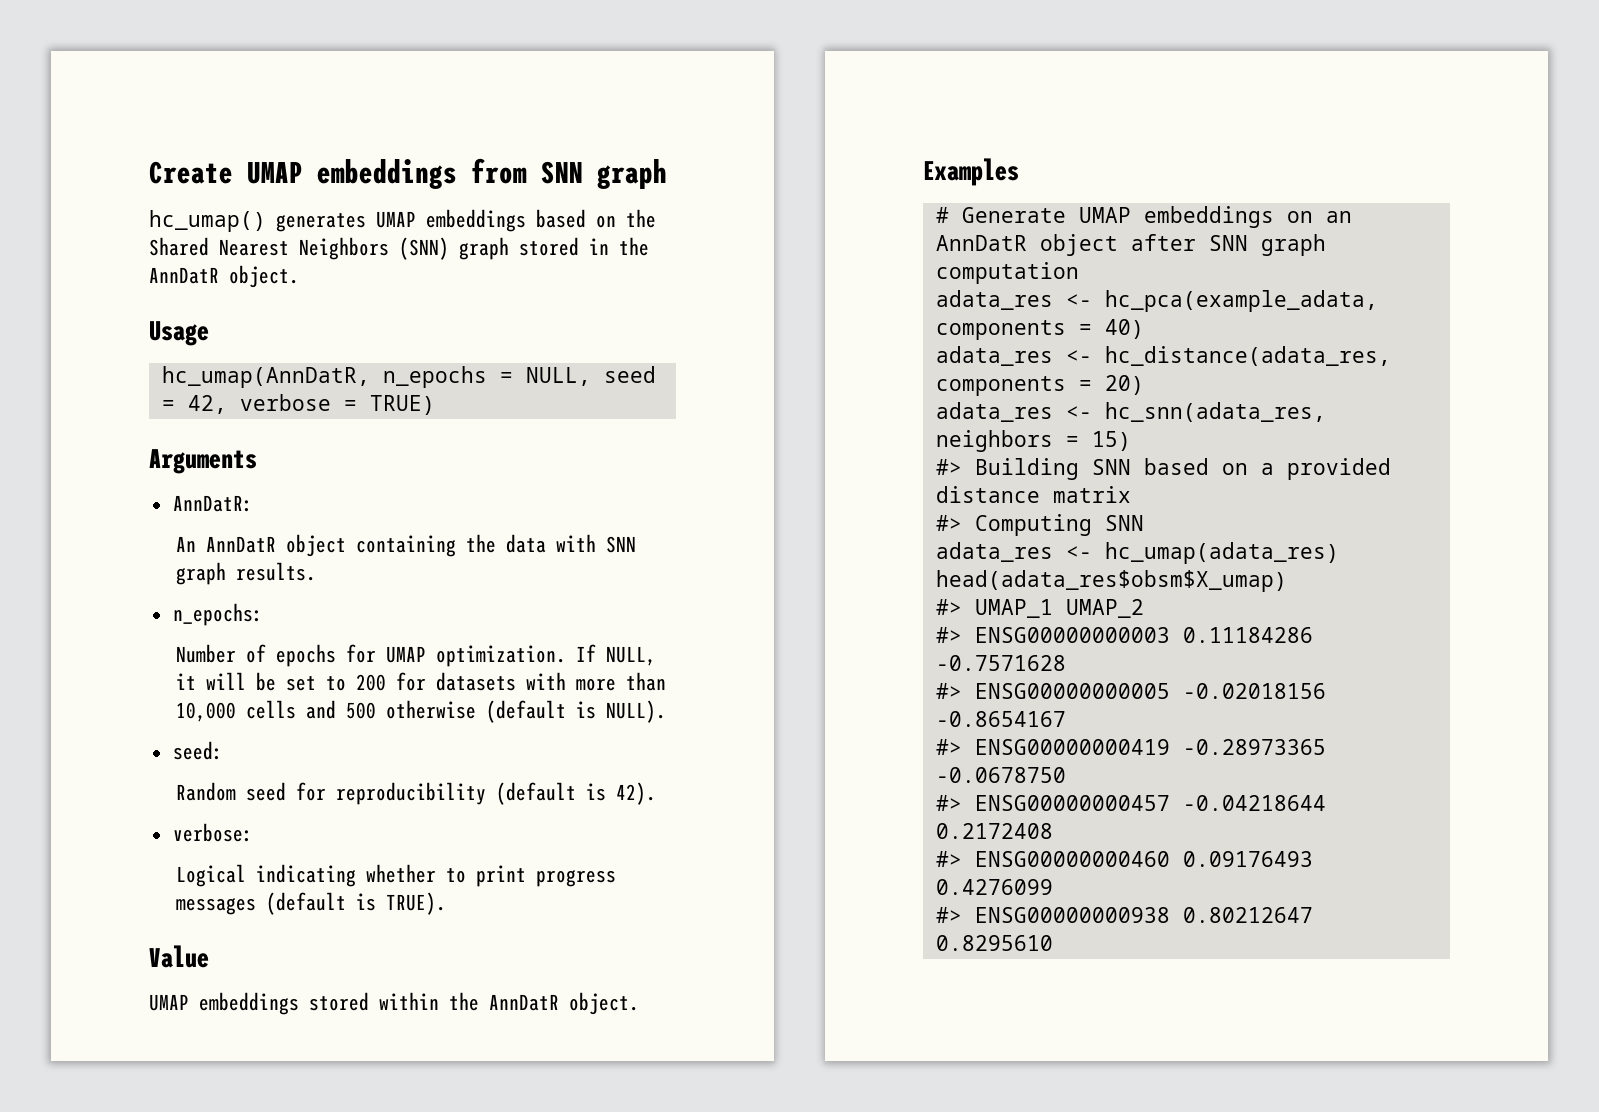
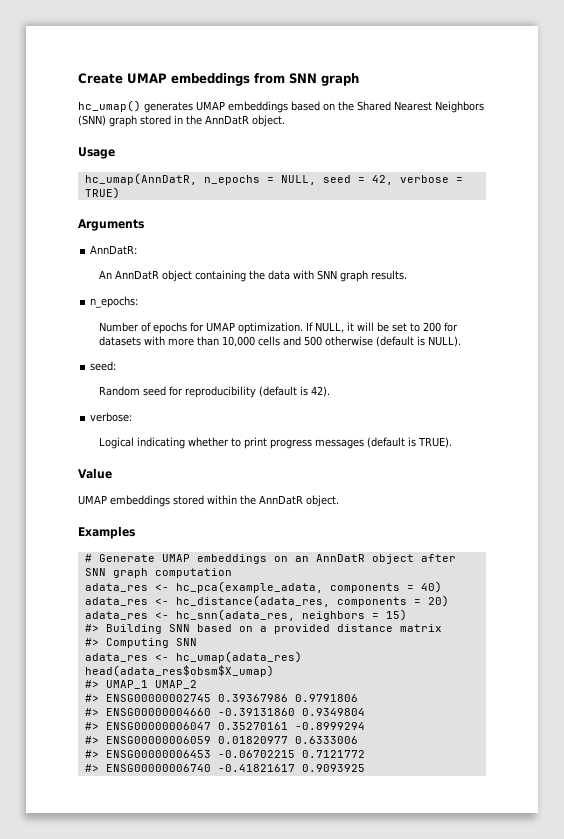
[974,627,1313,643] [935,655,1066,671] [935,683,1326,699] [935,711,1066,727] [935,739,1326,755] [935,767,1066,783] [935,795,1326,811] [935,823,1053,839] [935,851,1313,867] [935,879,1053,895] [935,907,1313,923] [935,935,1053,951] ENSG00000000003 0.11184286 -0.7571628 // #> ENSG00000000005 -0.02018156 -0.8654167 // #> ENSG00000000419 -0.28973365 -0.0678750 // #> ENSG00000000457 -0.04218644 0.2172408 // #> ENSG00000000460 0.09176493 0.4276099 // #> ENSG00000000938 0.80212647 0.8295610 -> [105,694,358,702] [84,708,365,716] [84,722,365,730] [84,736,358,744] [84,750,365,758] [84,764,365,772] ENSG00000002745 0.39367986 0.9791806 // #> ENSG00000004660 -0.39131860 0.9349804 // #> ENSG00000006047 0.35270161 -0.8999294 // #> ENSG00000006059 0.01820977 0.6333006 // #> ENSG00000006453 -0.06702215 0.7121772 // #> ENSG00000006740 -0.41821617 0.9093925

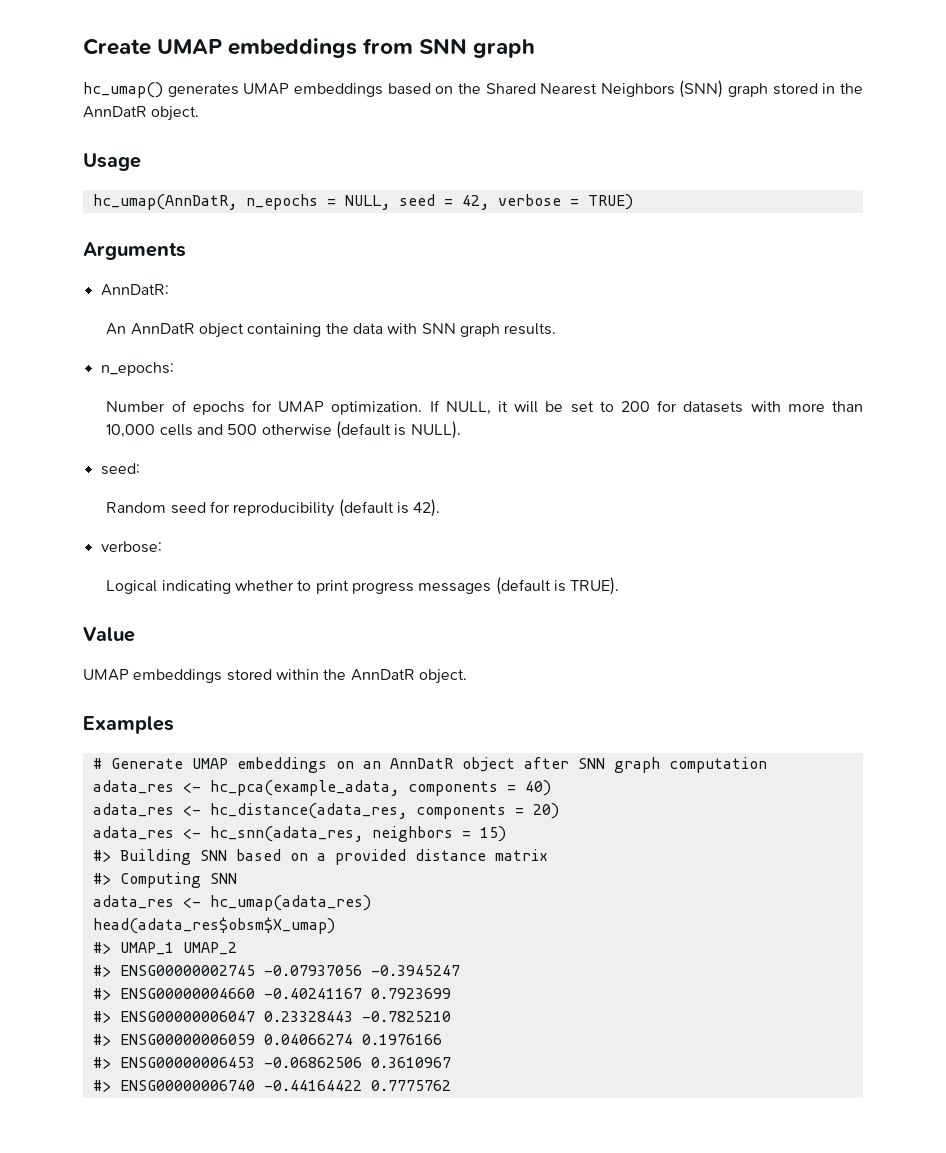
[217,694,358,702] 0.39367986 0.9791806 -> [263,965,460,976] -0.07937056 -0.3945247
[217,708,365,716] -0.39131860 0.9349804 -> [263,988,451,999] -0.40241167 0.7923699
[217,722,365,730] 0.35270161 -0.8999294 -> [263,1011,451,1022] 0.23328443 -0.7825210
[217,736,358,744] 0.01820977 0.6333006 -> [263,1034,442,1045] 0.04066274 0.1976166
[217,750,365,758] -0.06702215 0.7121772 -> [263,1057,451,1068] -0.06862506 0.3610967
[217,764,365,772] -0.41821617 0.9093925 -> [263,1080,451,1091] -0.44164422 0.7775762

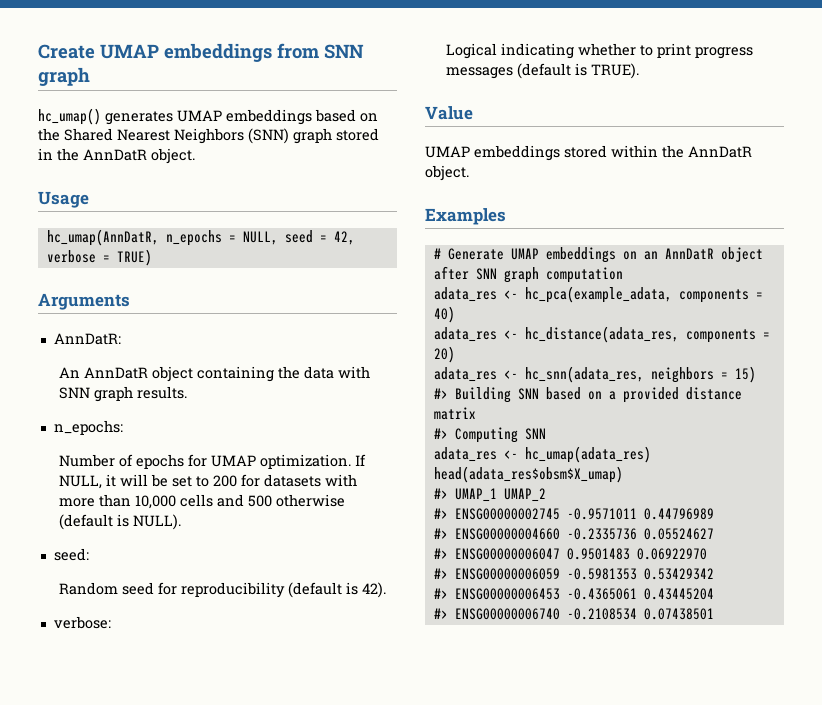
[263,965,460,976] -0.07937056 -0.3945247 -> [566,508,714,520] -0.9571011 0.44796989
[263,988,451,999] -0.40241167 0.7923699 -> [566,528,714,540] -0.2335736 0.05524627
[263,1011,451,1022] 0.23328443 -0.7825210 -> [566,548,707,560] 0.9501483 0.06922970
[263,1034,442,1045] 0.04066274 0.1976166 -> [566,568,714,580] -0.5981353 0.53429342
[263,1057,451,1068] -0.06862506 0.3610967 -> [566,588,714,600] -0.4365061 0.43445204
[263,1080,451,1091] -0.44164422 0.7775762 -> [566,608,714,620] -0.2108534 0.07438501

